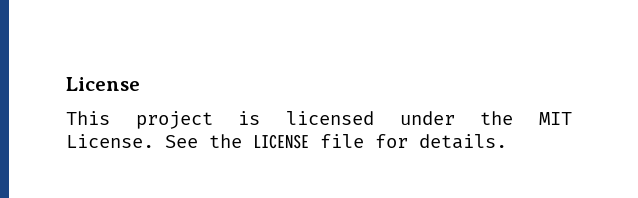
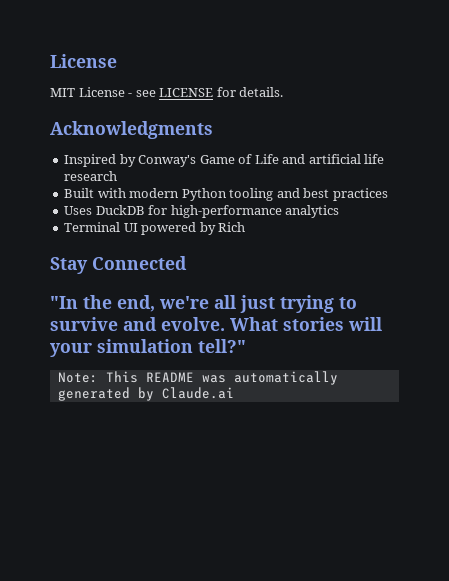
[66,111,572,129] [66,134,507,149] This project is licensed under the MIT License. See the LICENSE file for details. -> [50,87,284,97] [50,121,213,139] [64,154,385,167] [64,171,118,181] [64,188,388,201] [64,205,340,218] [64,222,246,235] [50,256,187,274] [50,295,357,313] [50,317,382,331] [50,339,246,357] [57,371,338,385] [57,387,234,401] MIT License - see LICENSE for details. // Acknowledgments // Inspired by Conway's Game of Life and artificial life research // Built with modern Python tooling and best practices // Uses DuckDB for high-performance analytics // Terminal UI powered by Rich // Stay Connected // "In the end, we're all just trying to survive and evolve. What stories will your simulation tell?" // Note: This README was automatically generated by Claude.ai

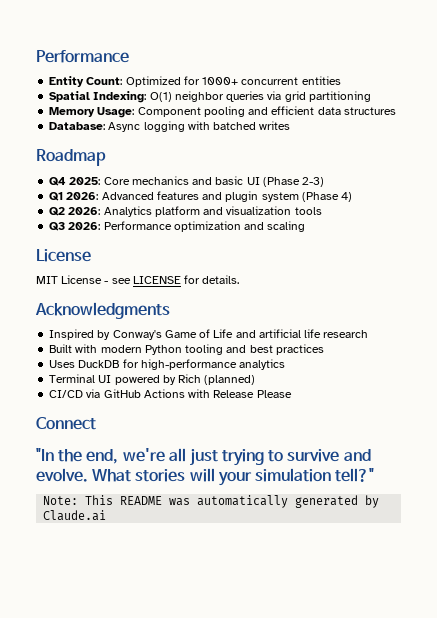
(50, 61) none -> [36,50,129,63] [49,76,341,87] [49,91,371,103] [49,106,396,118] [49,121,291,132] [36,149,106,166] [49,176,325,187] [49,191,353,202] [49,206,322,217] [49,221,306,232] Performance // Entity Count: Optimized for 1000+ concurrent entities // Spatial Indexing: O(1) neighbor queries via grid partitioning // Memory Usage: Component pooling and efficient data structures // Database: Async logging with batched writes // Roadmap // Q4 2025: Core mechanics and basic UI (Phase 2-3) // Q1 2026: Advanced features and plugin system (Phase 4) // Q2 2026: Analytics platform and visualization tools // Q3 2026: Performance optimization and scaling //
[50,256,187,274] // Stay Connected -> [204,375,256,385] [49,389,292,398] [36,417,96,430] (planned) // CI/CD via GitHub Actions with Release Please // Connect

